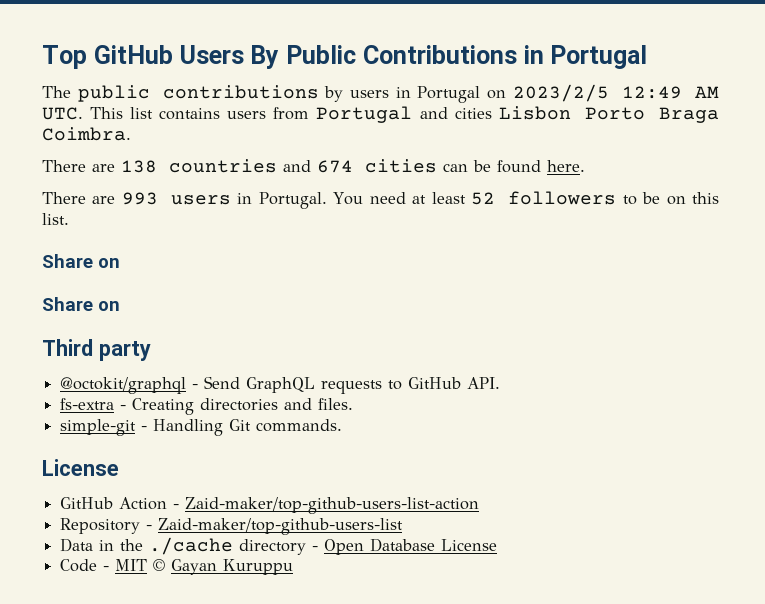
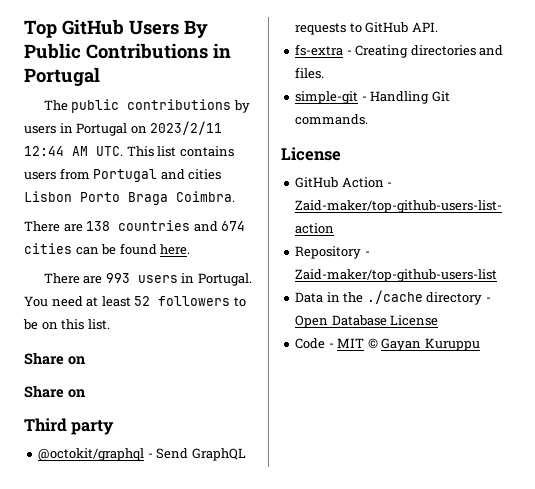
[512,84,682,102] 2023/2/5 12:49 -> [150,121,223,135] [24,146,64,156] 2023/2/11 12:44

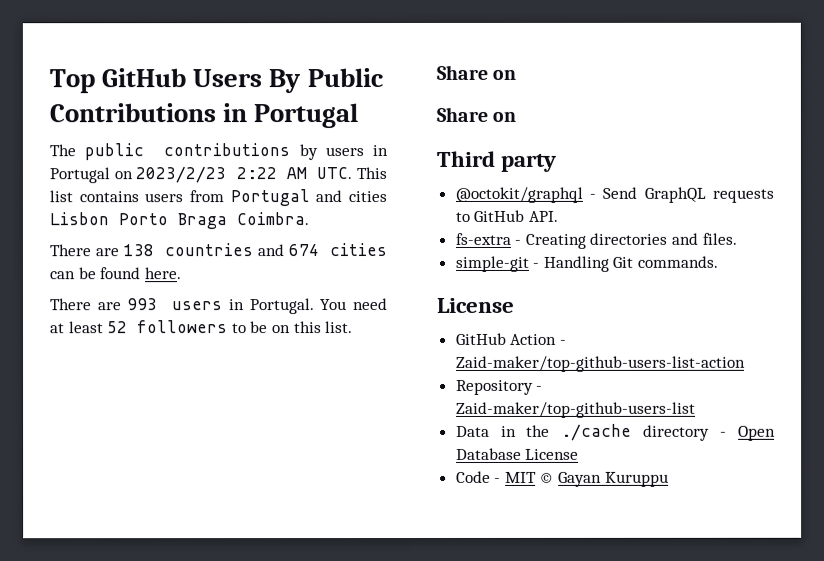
[150,121,223,135] [24,146,64,156] 2023/2/11 12:44 -> [135,166,277,184] 2023/2/23 2:22

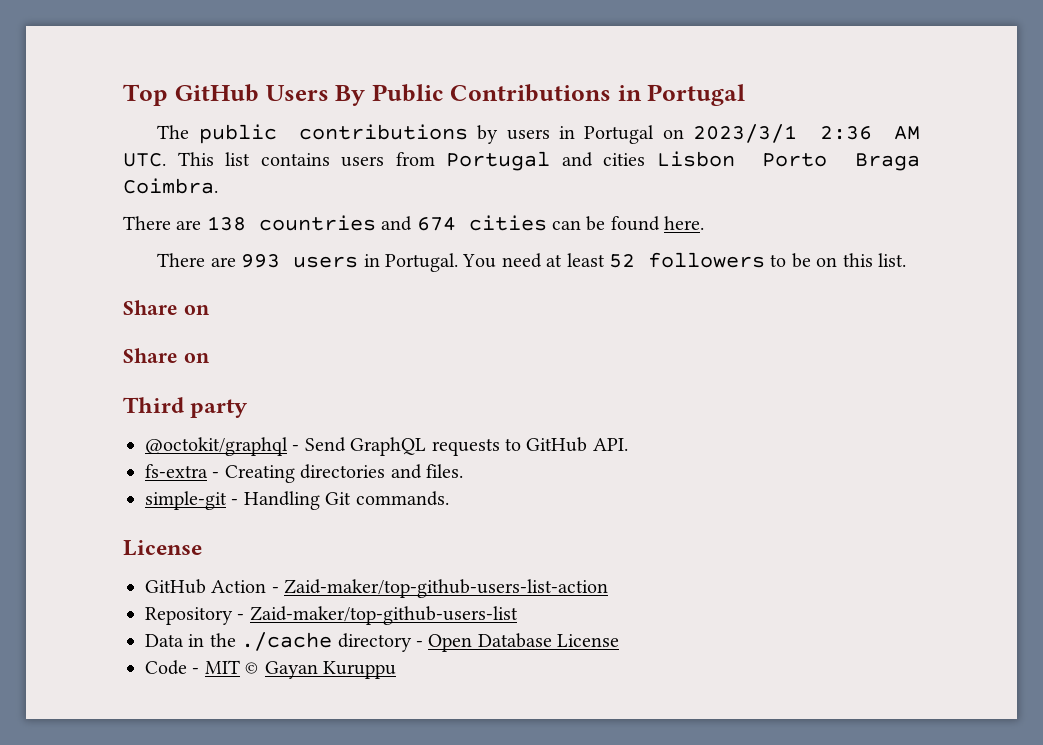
[135,166,277,184] 2023/2/23 2:22 -> [693,124,872,143] 2023/3/1 2:36

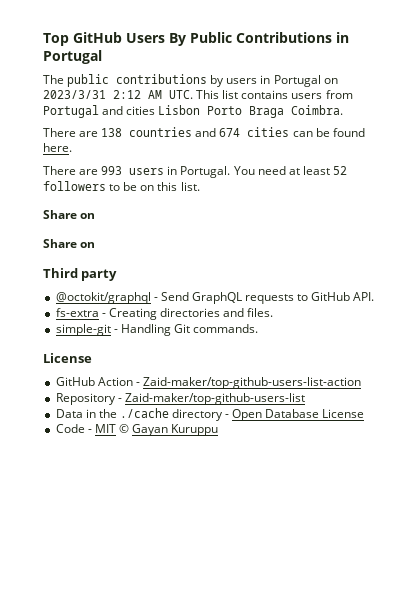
[693,124,872,143] 2023/3/1 2:36 -> [43,90,141,99] 2023/3/31 2:12

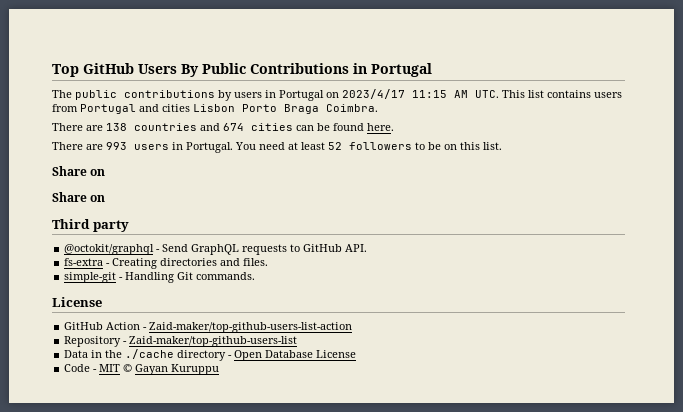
[43,90,141,99] 2023/3/31 2:12 -> [342,89,447,99] 2023/4/17 11:15

